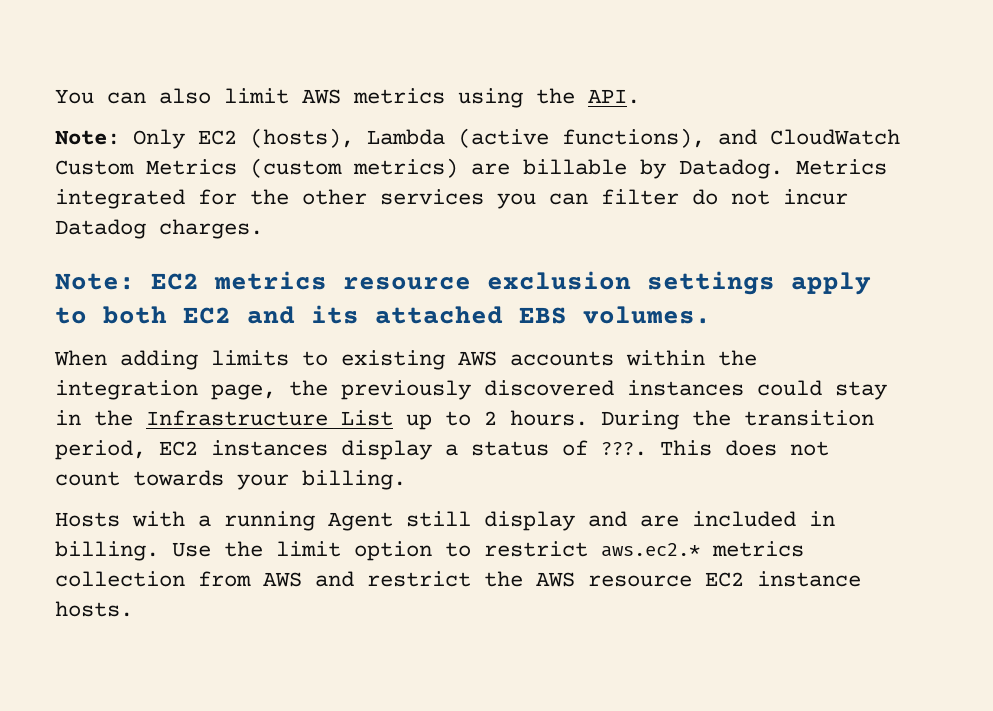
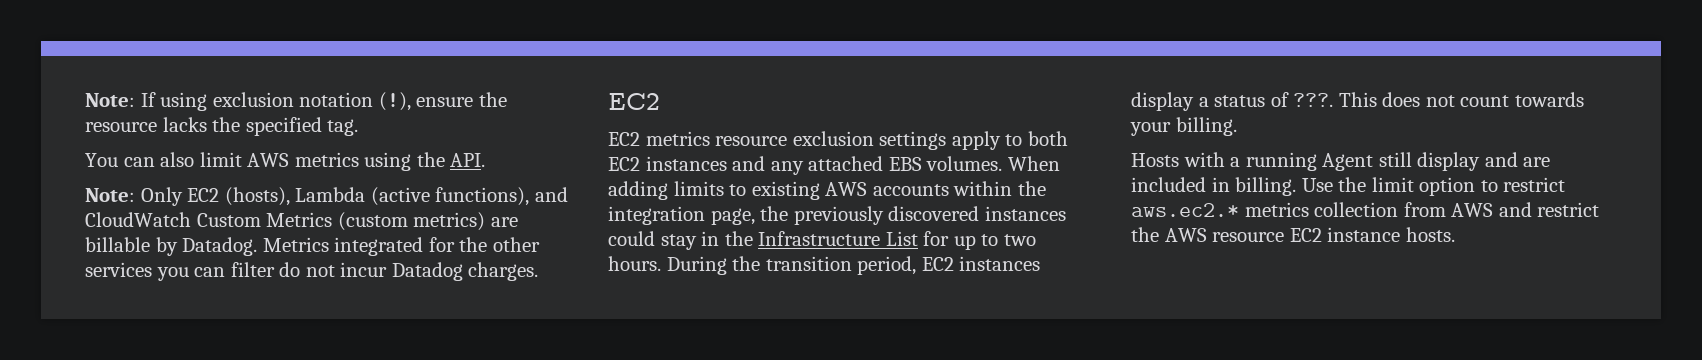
(55, 96) none -> [85,92,507,111] [85,117,359,136] Note: If using exclusion notation (!), ensure the resource lacks the specified tag. //
[55,273,135,290] Note: -> [608,93,660,110] EC2 //
[247,305,359,324] and its -> [645,156,804,175] instances and any
(711, 315) // -> (1003, 163) none
(393, 418) none -> [923,231,950,246] for
[484,411,497,425] 2 -> [1003,234,1036,246] two

